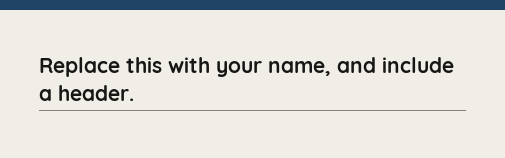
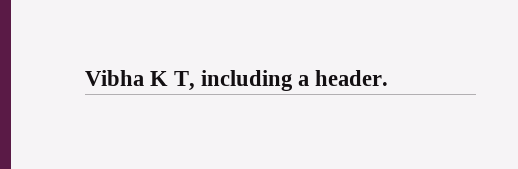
[39,57,454,77] Replace this with your name, and include -> [85,70,294,91] Vibha K T, including

